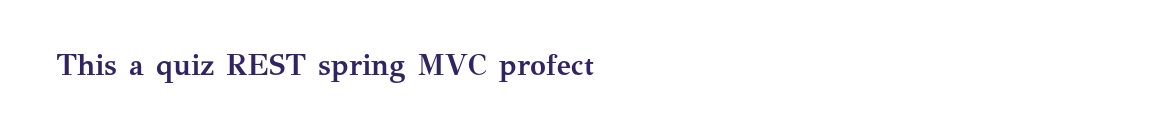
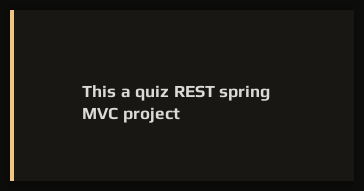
[499,54,594,82] profect -> [122,107,180,123] project

